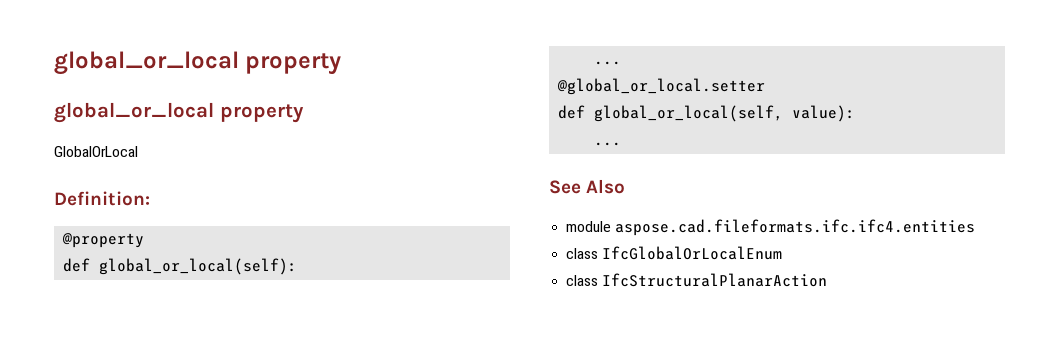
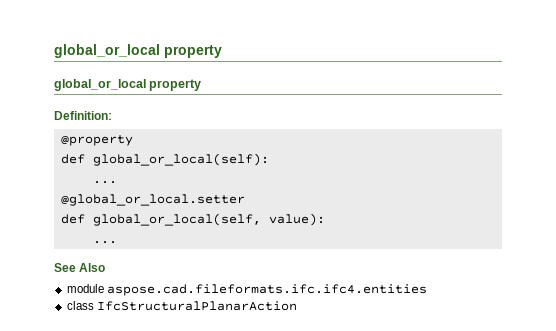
[54,146,138,157] // GlobalOrLocal -> (202, 85) none
[566,246,783,260] // class IfcGlobalOrLocalEnum -> (427, 290) none

